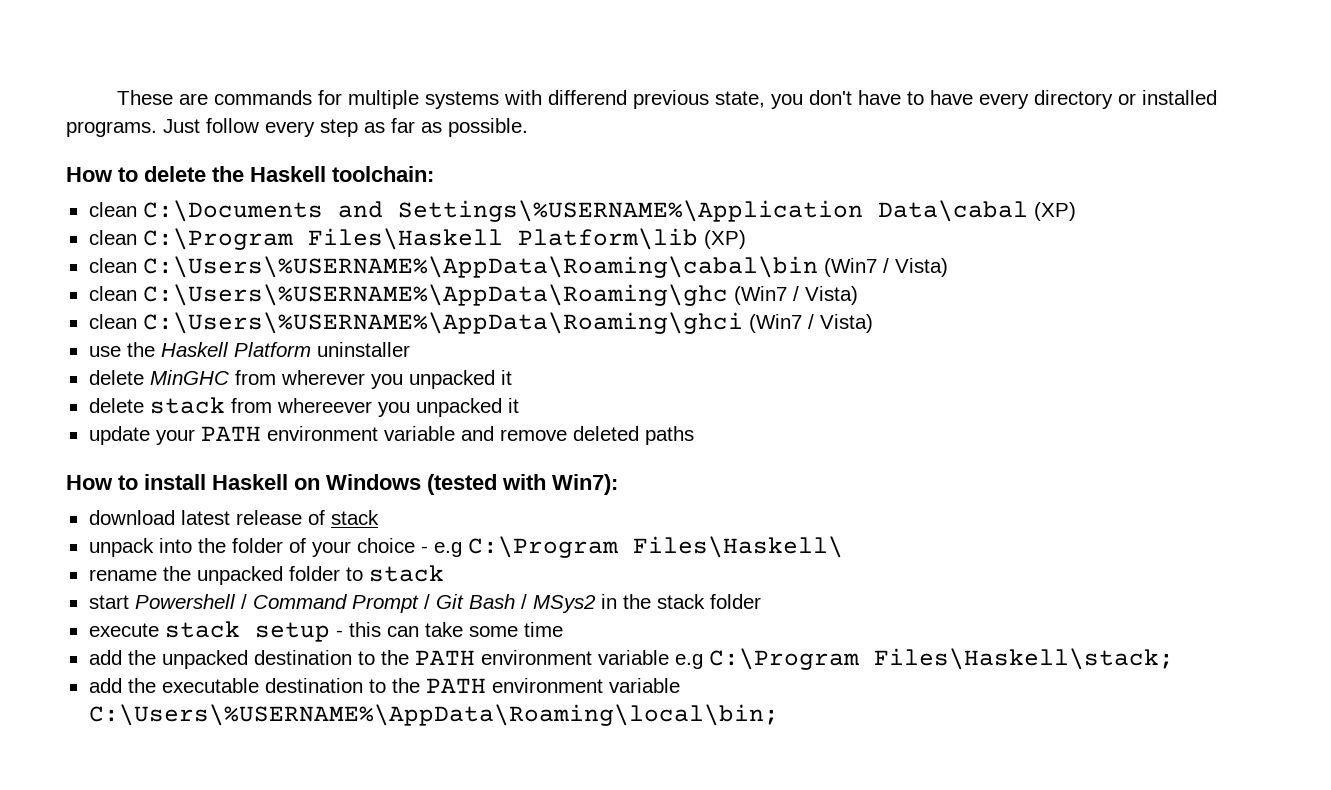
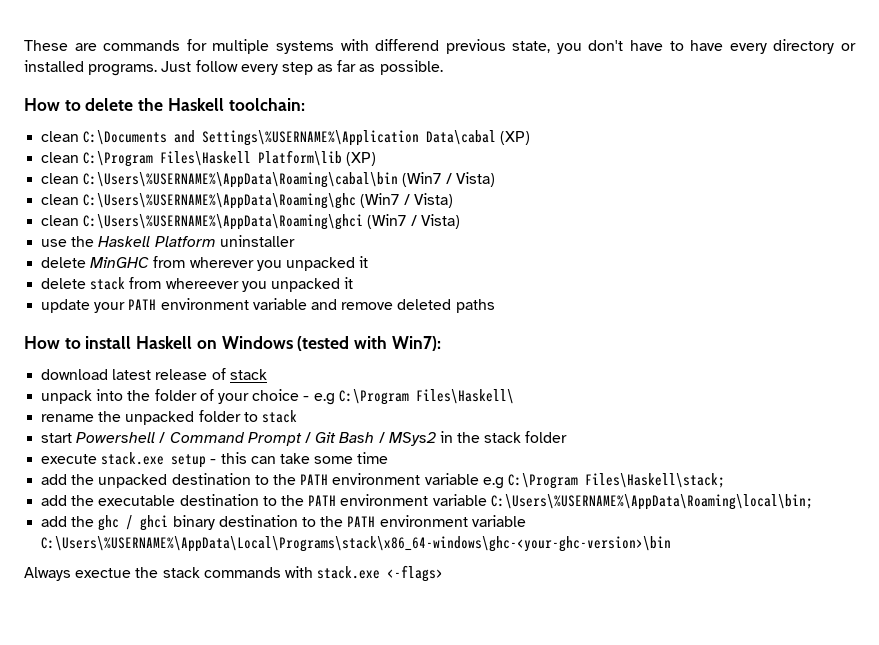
[164,621,240,638] stack -> [101,452,165,465] stack.exe
(779, 715) none -> [41,515,526,531] [41,536,672,552] [24,565,444,582] // add the ghc / ghci binary destination to the PATH environment variable C:\Users\%USERNAME%\AppData\Local\Programs\stack\x86_64-windows\ghc-<your-ghc-version>\bin // Always exectue the stack commands with stack.exe <-flags>

